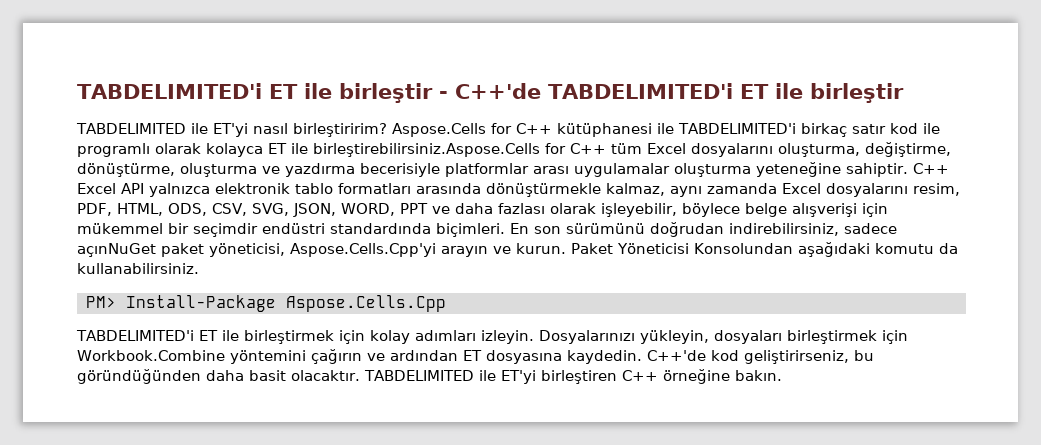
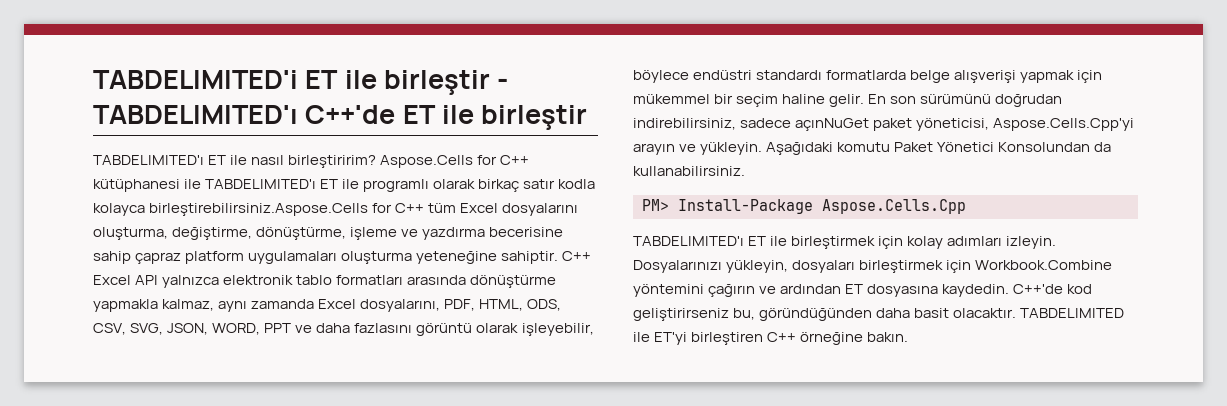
[454,83,733,99] C++'de TABDELIMITED'i -> [93,105,396,124] TABDELIMITED'ı C++'de
[76,123,248,137] TABDELIMITED ile ET'yi -> [93,155,248,165] TABDELIMITED'ı ET ile
[677,123,940,137] [77,143,308,157] TABDELIMITED'i birkaç satır kod ile programlı olarak kolayca ET ile -> [205,179,596,192] [93,203,145,216] TABDELIMITED'ı ET ile programlı olarak birkaç satır kodla kolayca
[180,163,257,177] oluşturma -> [350,227,398,240] işleme
[360,163,670,177] becerisiyle platformlar arası uygulamalar -> [489,227,564,237] [93,251,338,264] becerisine sahip çapraz platform uygulamaları
[486,183,601,197] dönüştürmekle -> [470,275,557,288] [93,299,158,312] dönüştürme yapmakla
[826,183,960,197] dosyalarını resim, -> [360,299,441,312] dosyalarını,
[498,203,545,214] fazlası -> [354,323,473,336] fazlasını görüntü
(740, 210) none -> [693,70,907,80] endüstri standardı formatlarda
(857, 210) none -> [1020,70,1075,83] yapmak
[193,223,505,237] seçimdir endüstri standardında biçimleri. -> [736,94,865,107] seçim haline gelir.
[516,242,934,257] kurun. Paket Yöneticisi Konsolundan aşağıdaki komutu -> [700,142,1091,155] yükleyin. Aşağıdaki komutu Paket Yönetici Konsolundan
[76,330,194,341] TABDELIMITED'i -> [633,236,744,246] TABDELIMITED'ı
[743,350,874,364] geliştirirseniz, bu -> [633,308,756,321] geliştirirseniz bu,

